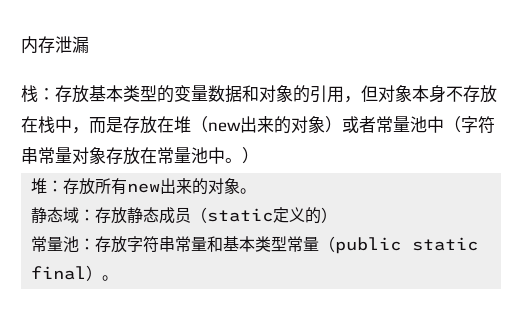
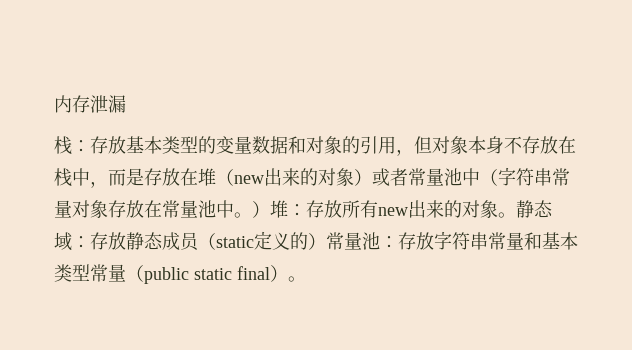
(259, 155) // -> (270, 209) none
(257, 191) // -> (516, 215) none
(338, 215) // -> (326, 241) none

